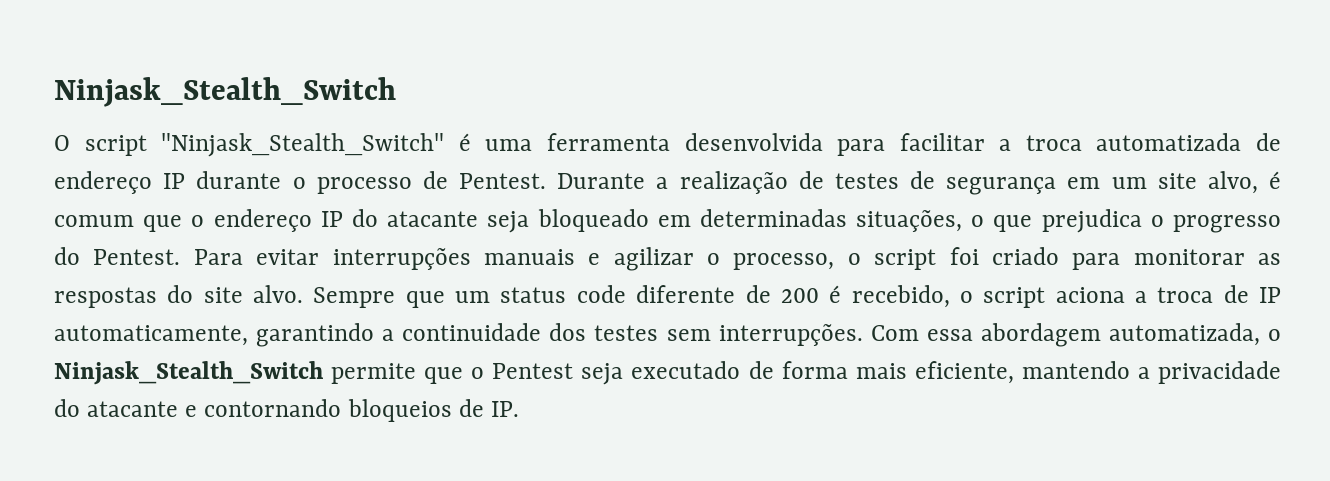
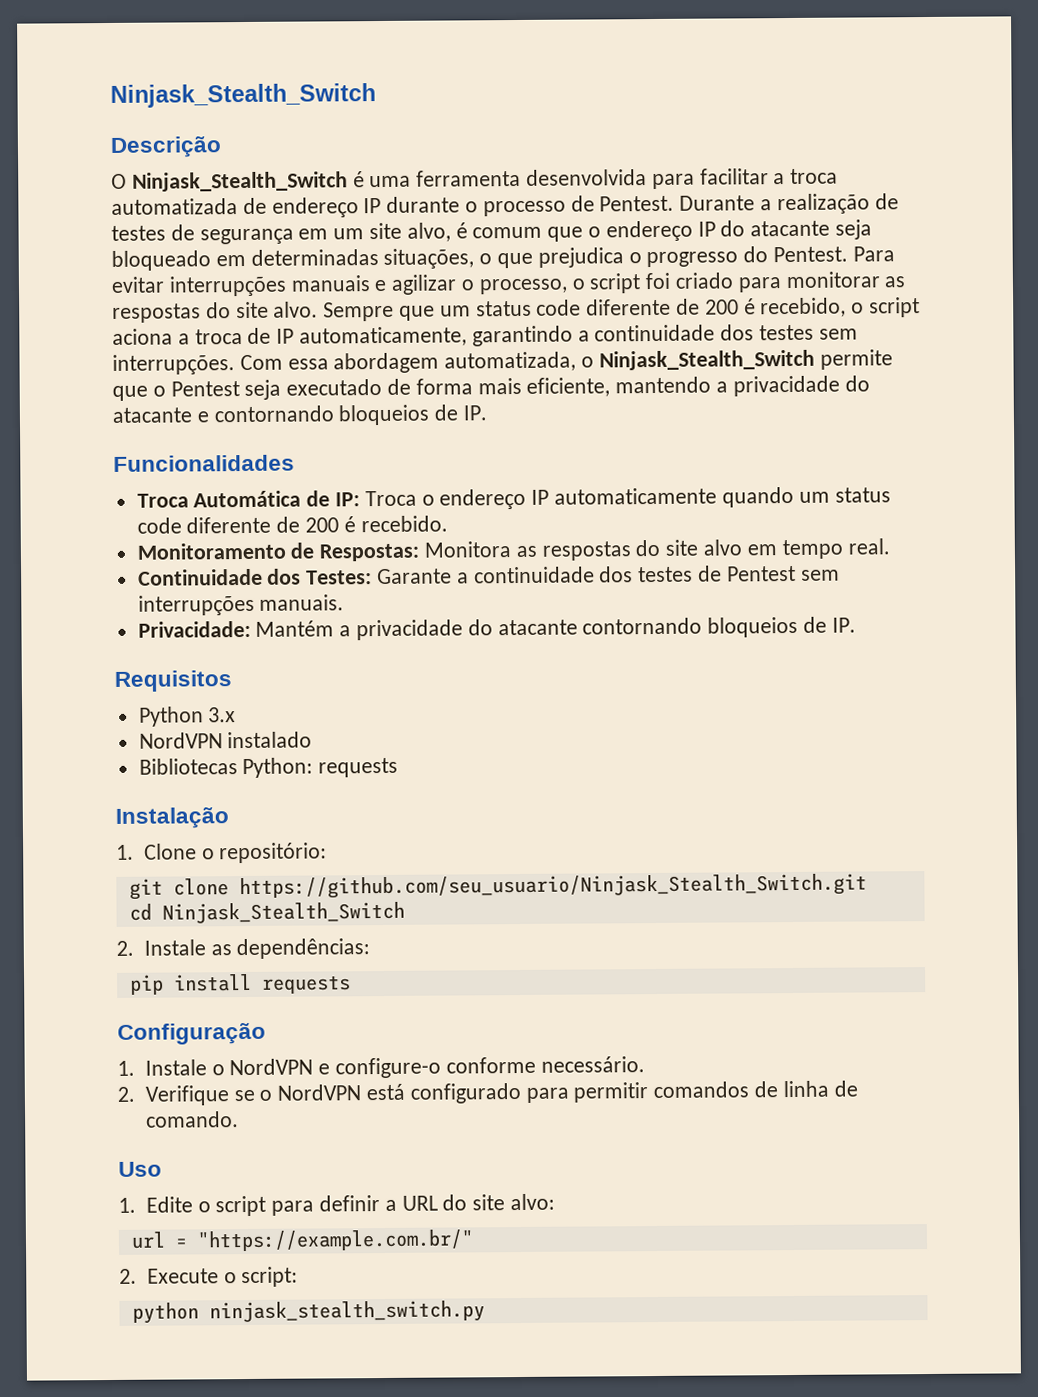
[54,77,396,107] Ninjask_Stealth_Switch -> [110,83,376,108] [110,136,222,158] Ninjask_Stealth_Switch // Descrição
[84,133,445,157] script "Ninjask_Stealth_Switch" -> [131,171,348,192] Ninjask_Stealth_Switch
(519, 409) none -> [113,454,295,472] [136,486,891,510] [136,515,448,534] [136,538,890,562] [137,565,840,586] [137,594,345,616] [137,616,856,641] [114,670,232,692] [138,706,237,727] [138,731,313,749] [138,757,399,779] [115,807,229,829] [116,842,328,864] [128,873,867,900] [128,901,405,924] [116,938,371,960] [129,973,351,995] [117,1022,266,1045] [117,1056,645,1079] [117,1080,858,1106] [145,1111,239,1128] [118,1161,162,1177] [118,1193,555,1217] [130,1229,474,1252] [119,1266,299,1288] [131,1300,485,1324] // Funcionalidades // Troca Automática de IP: Troca o endereço IP automaticamente quando um status code diferente de 200 é recebido. // Monitoramento de Respostas: Monitora as respostas do site alvo em tempo real. // Continuidade dos Testes: Garante a continuidade dos testes de Pentest sem interrupções manuais. // Privacidade: Mantém a privacidade do atacante contornando bloqueios de IP. // Requisitos // Python 3.x // NordVPN instalado // Bibliotecas Python: requests // Instalação // 1. Clone o repositório: // git clone https://github.com/seu_usuario/Ninjask_Stealth_Switch.git // cd Ninjask_Stealth_Switch // 2. Instale as dependências: // pip install requests // Configuração // 1. Instale o NordVPN e configure-o conforme necessário. // 2. Verifique se o NordVPN está configurado para permitir comandos de linha de comando. // Uso // 1. Edite o script para definir a URL do site alvo: // url = "https://example.com.br/" // 2. Execute o script: // python ninjask_stealth_switch.py

